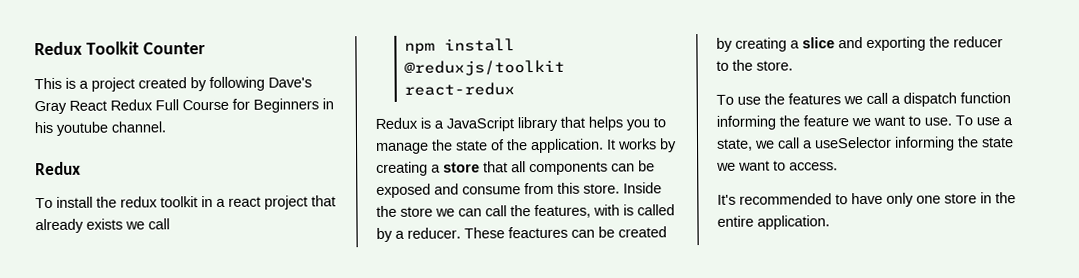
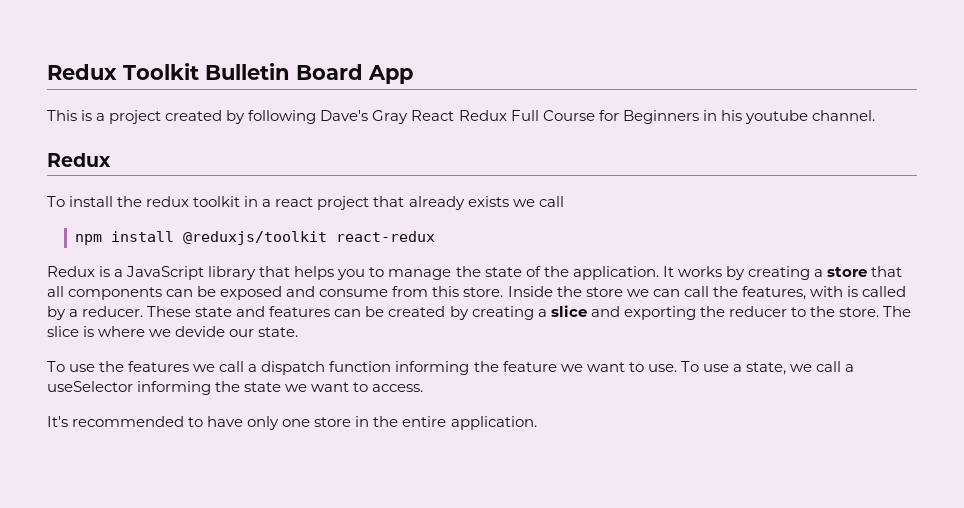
[142,42,206,55] Counter -> [205,63,413,84] Bulletin Board App
[508,226,568,239] feactures -> [195,306,331,317] state and features
(793, 65) none -> [883,306,912,317] [47,326,299,337] The slice is where we devide our state.

